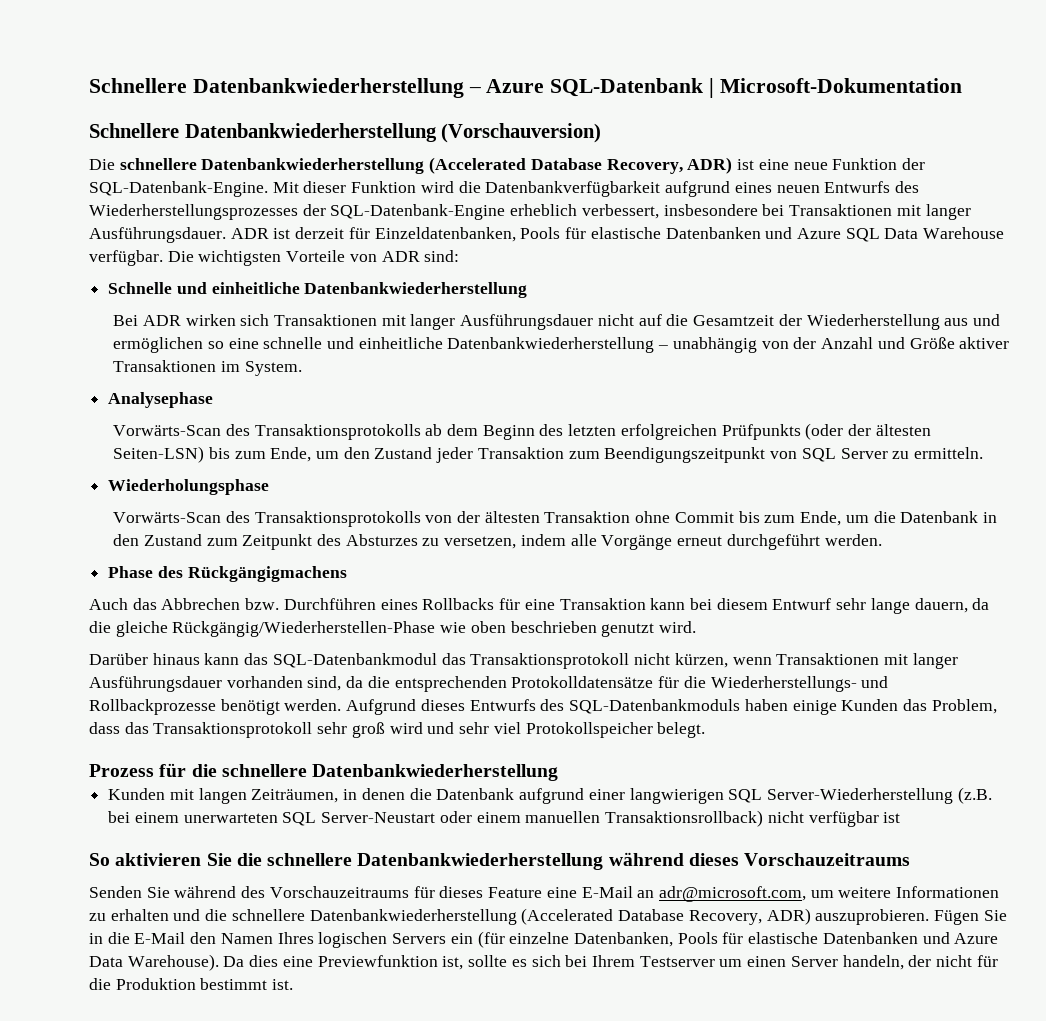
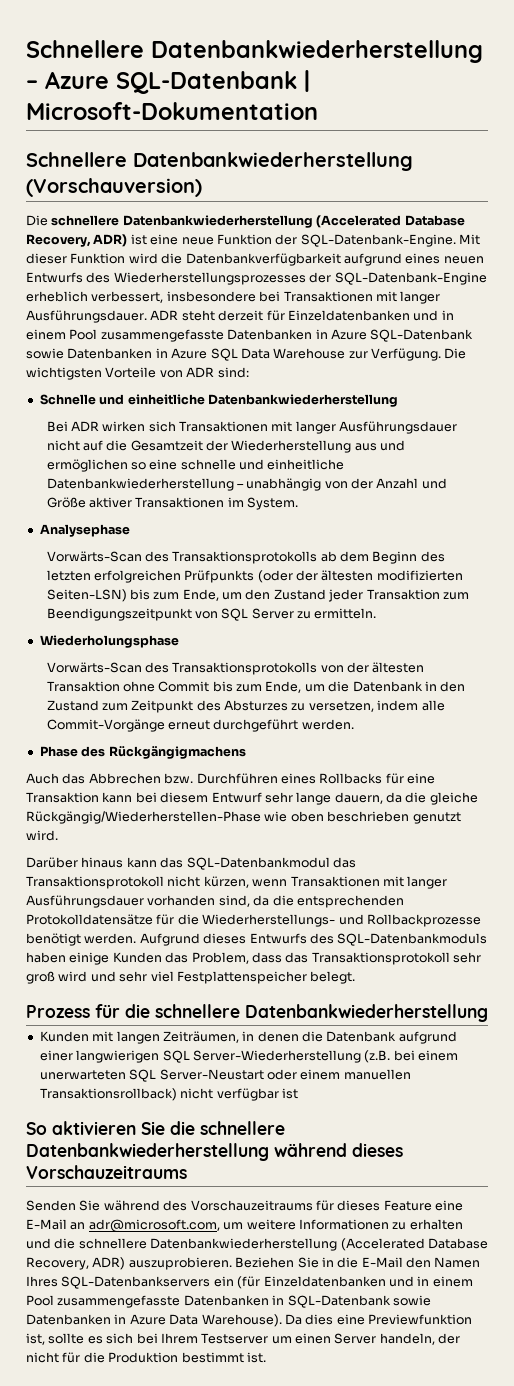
[273,228,291,239] ist -> [181,310,215,321] steht
[374,227,793,242] Einzeldatenbanken, Pools für elastische Datenbanken und -> [287,310,454,321] [26,329,474,342] [26,348,168,359] Einzeldatenbanken und in einem Pool zusammengefasste Datenbanken in Azure SQL-Datenbank sowie Datenbanken in
[89,250,163,266] verfügbar. -> [348,348,441,361] zur Verfügung.
(931, 430) none -> [376,570,463,581] modifizierten
[601,535,673,550] Vorgänge -> [46,719,165,732] Commit-Vorgänge
[525,722,653,738] Protokollspeicher -> [176,971,307,984] Festplattenspeicher
[933,910,979,925] Fügen -> [235,1257,295,1268] Beziehen
[318,931,950,948] logischen Servers ein (für einzelne Datenbanken, Pools für elastische Datenbanken und -> [61,1276,473,1289] [26,1295,431,1308] [26,1314,127,1325] SQL-Datenbankservers ein (für Einzeldatenbanken und in einem Pool zusammengefasste Datenbanken in SQL-Datenbank sowie Datenbanken in

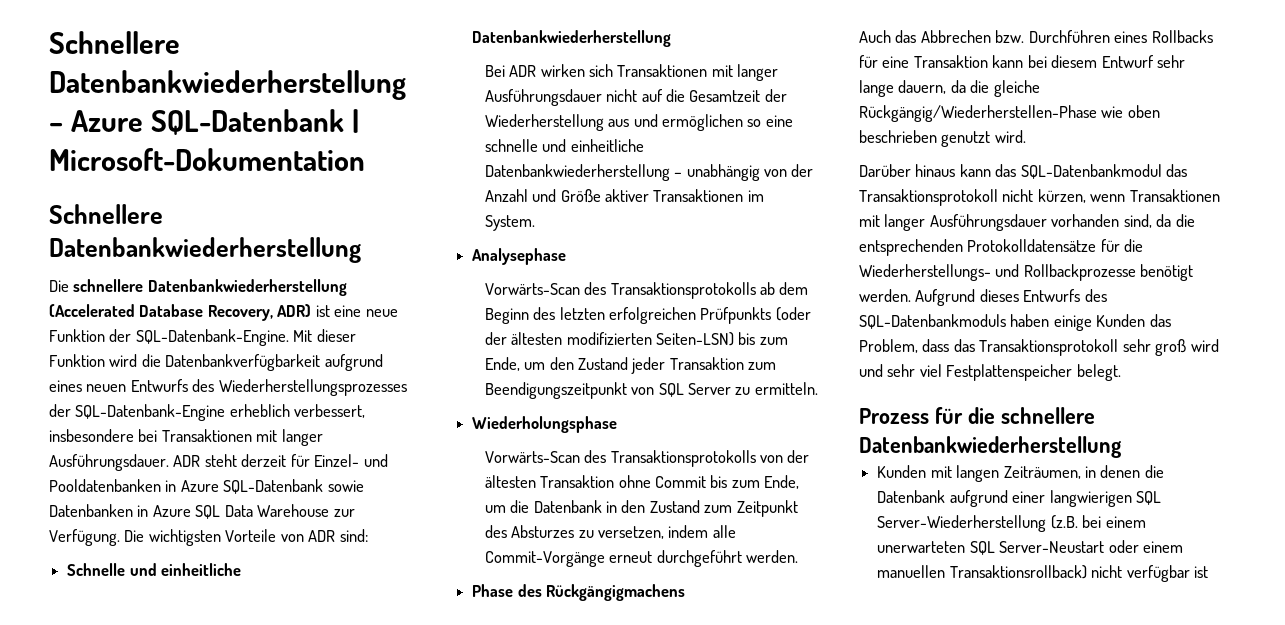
[26,178,202,197] (Vorschauversion) -> (361, 250) none
[287,310,454,321] [26,329,313,342] Einzeldatenbanken und in einem Pool zusammengefasste Datenbanken -> [314,454,388,467] [49,479,161,492] Einzel- und Pooldatenbanken
[26,1121,285,1135] [26,1143,403,1161] [26,1165,187,1179] [26,1200,463,1211] [26,1219,463,1233] [26,1238,488,1251] [26,1257,481,1270] [26,1276,473,1289] [26,1295,431,1308] [26,1314,472,1327] [26,1333,461,1345] [26,1352,266,1363] // So aktivieren Sie die schnellere Datenbankwiederherstellung während dieses Vorschauzeitraums // Senden Sie während des Vorschauzeitraums für dieses Feature eine E-Mail an adr@microsoft.com, um weitere Informationen zu erhalten und die schnellere Datenbankwiederherstellung (Accelerated Database Recovery, ADR) auszuprobieren. Beziehen Sie in die E-Mail den Namen Ihres SQL-Datenbankservers ein (für Einzeldatenbanken und in einem Pool zusammengefasste Datenbanken in SQL-Datenbank sowie Datenbanken in Azure Data Warehouse). Da dies eine Previewfunktion ist, sollte es sich bei Ihrem Testserver um einen Server handeln, der nicht für die Produktion bestimmt ist. -> (1208, 572) none

